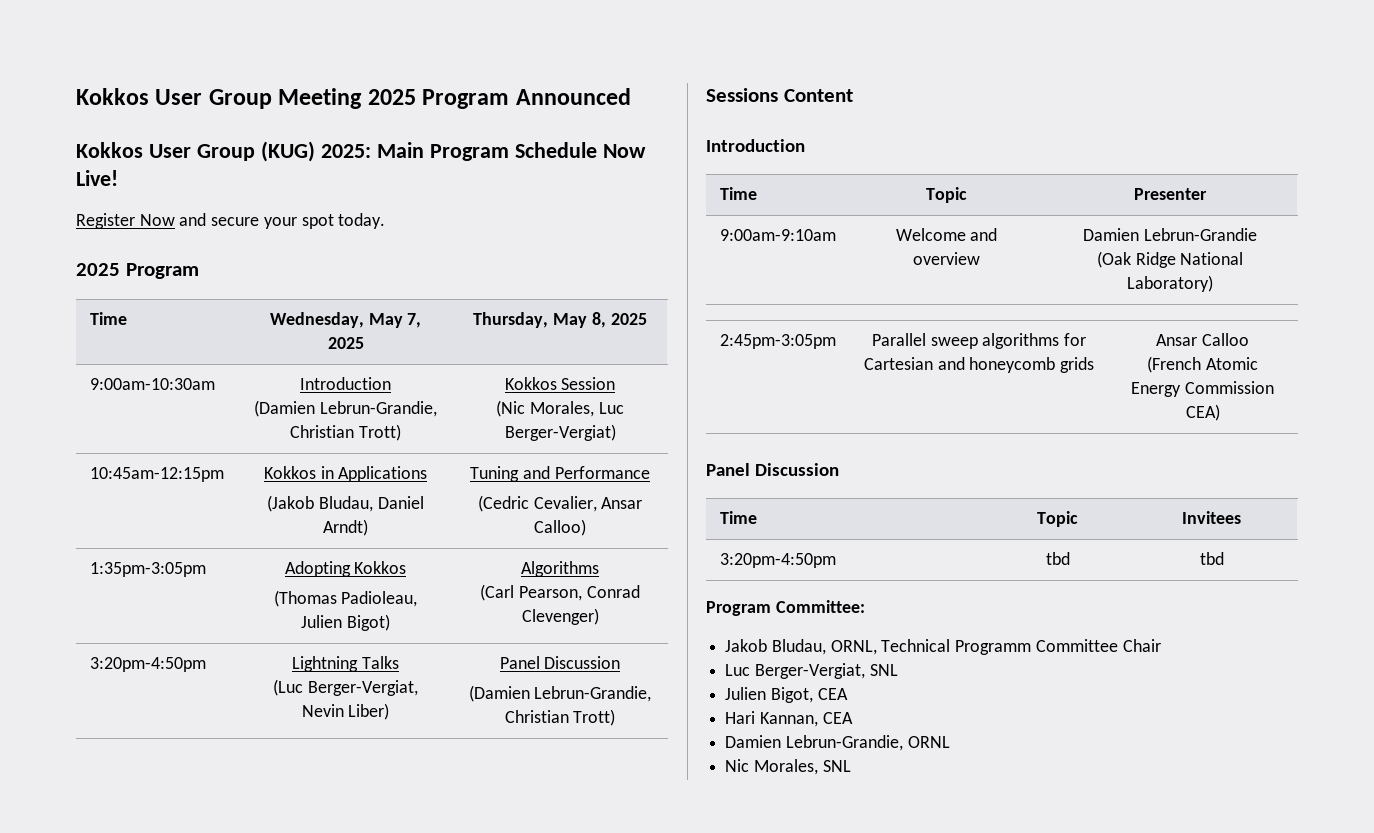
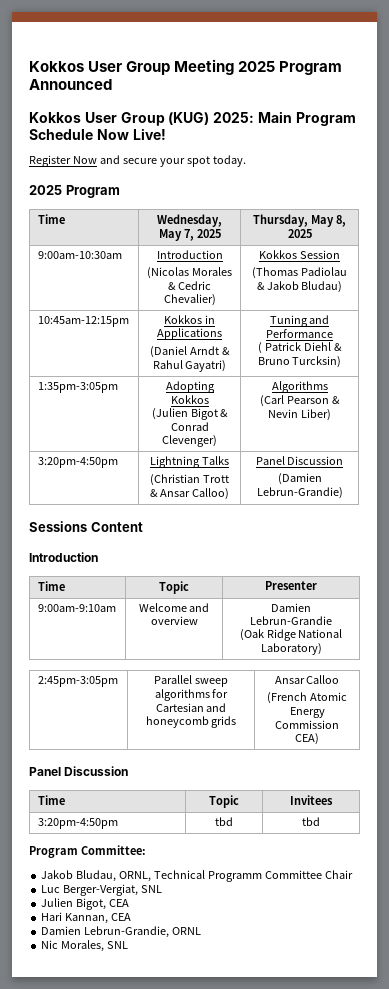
[254,400,437,417] [290,424,401,441] [504,377,616,390] [496,400,624,417] [504,424,616,441] [89,467,224,482] [263,466,428,482] [267,495,424,512] [323,519,368,536] [470,466,650,482] [477,495,643,512] [534,519,586,536] [89,562,206,577] [284,561,407,577] [273,590,418,607] [301,614,390,631] [521,561,599,577] [480,584,640,601] [521,608,599,625] [89,657,206,672] [292,656,399,672] [273,679,418,696] [301,703,390,720] (Damien Lebrun-Grandie, Christian Trott) | Kokkos Session // (Nic Morales, Luc Berger-Vergiat) // 10:45am-12:15pm | Kokkos in Applications // (Jakob Bludau, Daniel Arndt) | Tuning and Performance // (Cedric Cevalier, Ansar Calloo) // 1:35pm-3:05pm | Adopting Kokkos // (Thomas Padioleau, Julien Bigot) | Algorithms // (Carl Pearson, Conrad Clevenger) // 3:20pm-4:50pm | Lightning Talks // (Luc Berger-Vergiat, Nevin Liber) -> [147,267,232,279] [168,281,211,290] [163,294,216,306] [259,250,340,259] [252,267,347,279] [256,281,343,293] [37,316,129,327] [164,315,215,324] [157,328,222,340] [150,346,230,358] [152,360,227,372] [269,315,330,327] [266,329,333,338] [258,342,342,354] [257,356,342,368] [37,382,118,393] [165,381,215,393] [170,395,209,404] [151,408,229,420] [170,422,209,431] [162,435,217,447] [271,381,328,393] [260,395,340,407] [268,409,331,421] [37,457,118,468] [150,456,229,468] [150,474,229,486] [150,488,229,500] (Nicolas Morales & Cedric Chevalier) | Kokkos Session // (Thomas Padiolau & Jakob Bludau) // 10:45am-12:15pm | Kokkos in Applications // (Daniel Arndt & Rahul Gayatri) | Tuning and Performance // ( Patrick Diehl & Bruno Turcksin) // 1:35pm-3:05pm | Adopting Kokkos // (Julien Bigot & Conrad Clevenger) | Algorithms // (Carl Pearson & Nevin Liber) // 3:20pm-4:50pm | Lightning Talks // (Christian Trott & Ansar Calloo)
[534,686,652,702] [504,709,616,726] Lebrun-Grandie, Christian Trott) -> [256,487,343,499] Lebrun-Grandie)

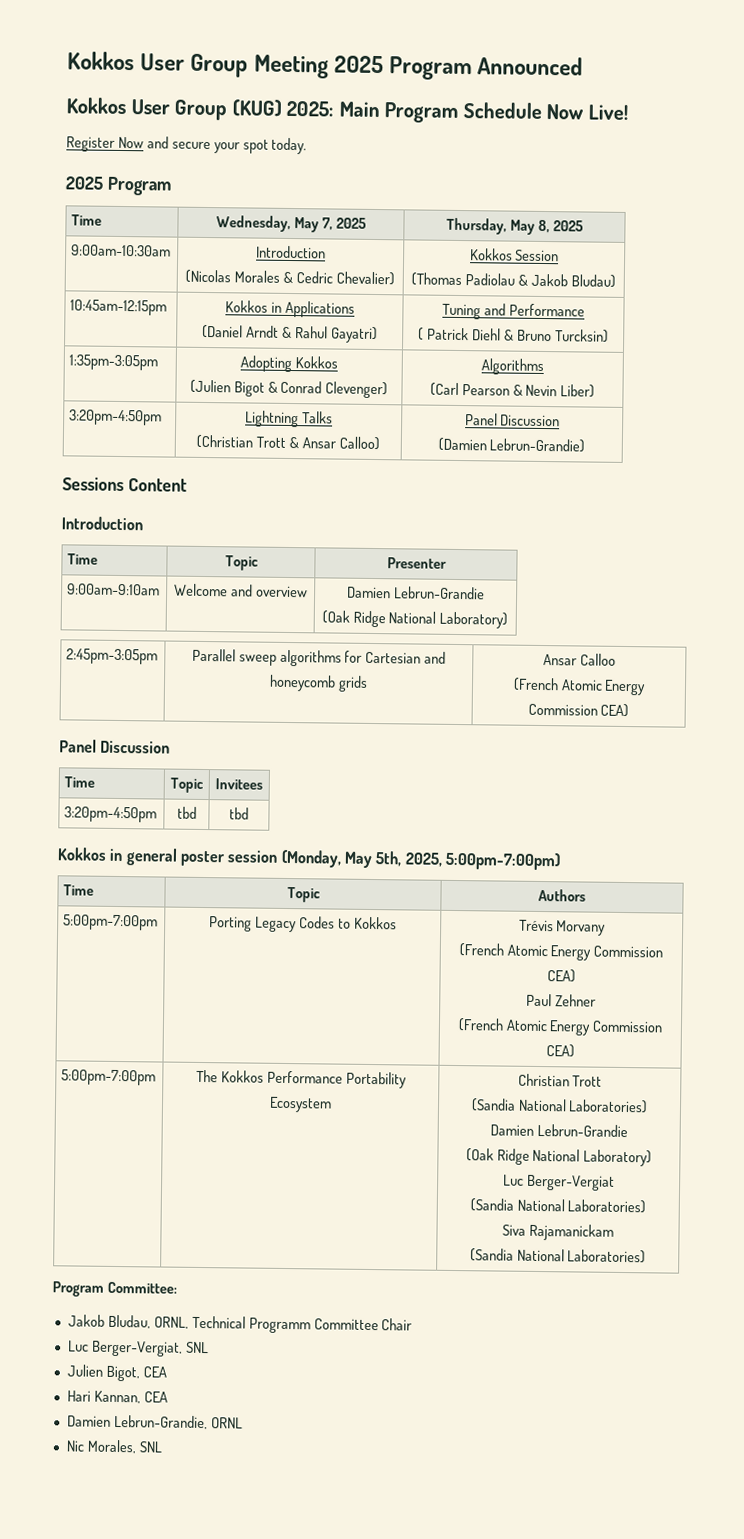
(320, 821) none -> [57,847,561,871] [63,884,95,896] [286,886,321,903] [538,888,586,902] [63,914,159,931] [209,916,397,933] [518,919,607,936] [458,943,664,961] [546,969,576,983] [526,993,596,1007] [457,1018,664,1036] [545,1044,575,1058] [61,1069,157,1086] [196,1069,407,1089] [269,1096,332,1113] [517,1073,603,1087] [470,1098,649,1114] [490,1123,628,1138] [465,1148,653,1167] [503,1174,615,1191] [469,1198,647,1214] [502,1223,614,1241] [469,1248,647,1264] // Kokkos in general poster session (Monday, May 5th, 2025, 5:00pm-7:00pm) // Time | Topic | Authors // 5:00pm-7:00pm | Porting Legacy Codes to Kokkos | Trévis Morvany // (French Atomic Energy Commission CEA) // Paul Zehner // (French Atomic Energy Commission CEA) // 5:00pm-7:00pm | The Kokkos Performance Portability Ecosystem | Christian Trott // (Sandia National Laboratories) // Damien Lebrun-Grandie // (Oak Ridge National Laboratory) // Luc Berger-Vergiat // (Sandia National Laboratories) // Siva Rajamanickam // (Sandia National Laboratories)

